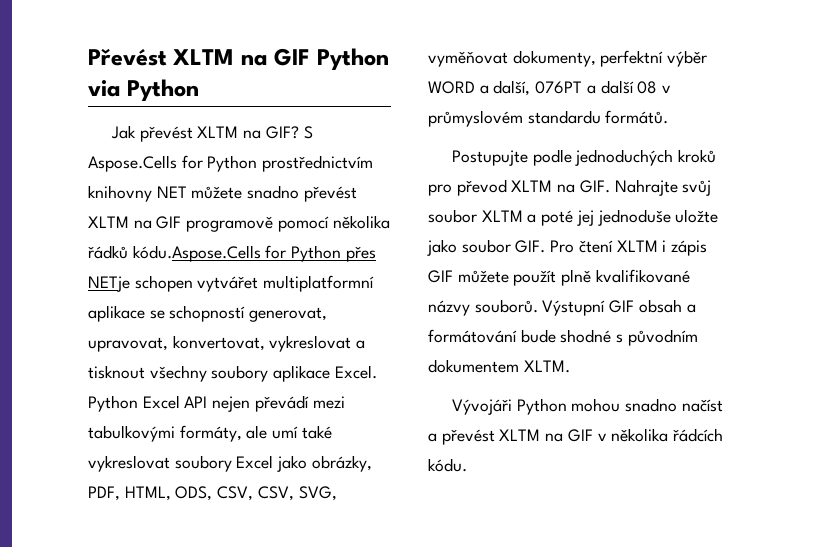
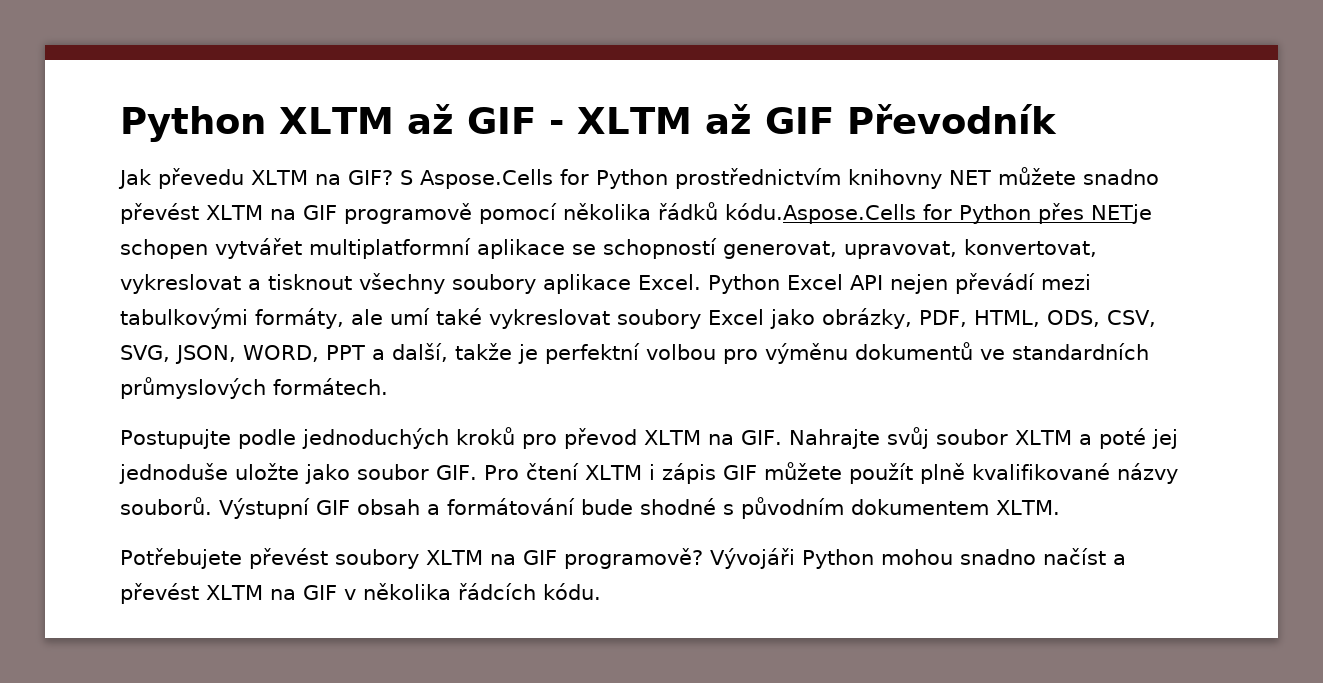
[88,48,389,70] [88,79,200,101] Převést XLTM na GIF Python via Python -> [120,104,1057,142] Python XLTM až GIF - XLTM až GIF Převodník
[139,126,193,142] převést -> [158,168,244,189] převedu
[257,486,337,501] [428,50,708,67] [428,80,672,96] [428,110,669,127] CSV, SVG, vyměňovat dokumenty, perfektní výběr WORD a další, 076PT a další 08 v průmyslovém standardu formátů. -> [120,342,1149,364] [120,377,388,399] SVG, JSON, WORD, PPT a další, takže je perfektní volbou pro výměnu dokumentů ve standardních průmyslových formátech.
(570, 366) none -> [120,548,703,569] Potřebujete převést soubory XLTM na GIF programově?

